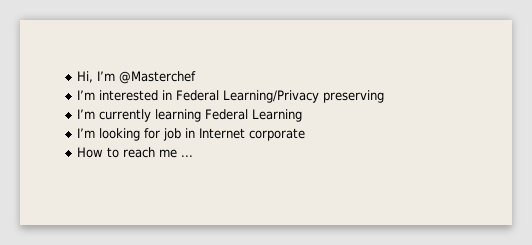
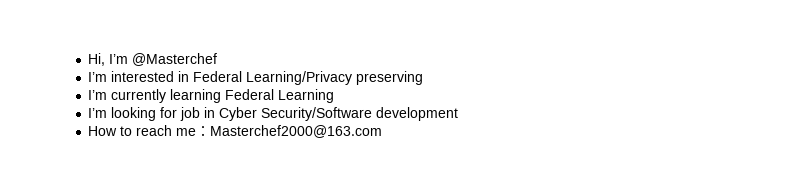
[198,128,305,141] Internet corporate -> [219,107,459,121] Cyber Security/Software development
[180,155,193,157] ... -> [196,125,383,138] ：Masterchef2000@163.com

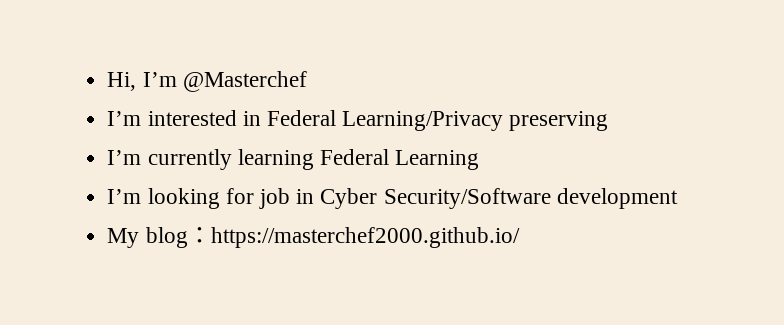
[88,125,383,138] How to reach me：Masterchef2000@163.com -> [107,227,520,248] My blog：https://masterchef2000.github.io/

